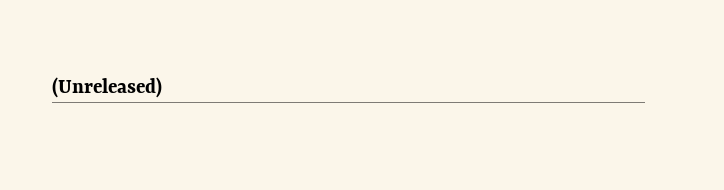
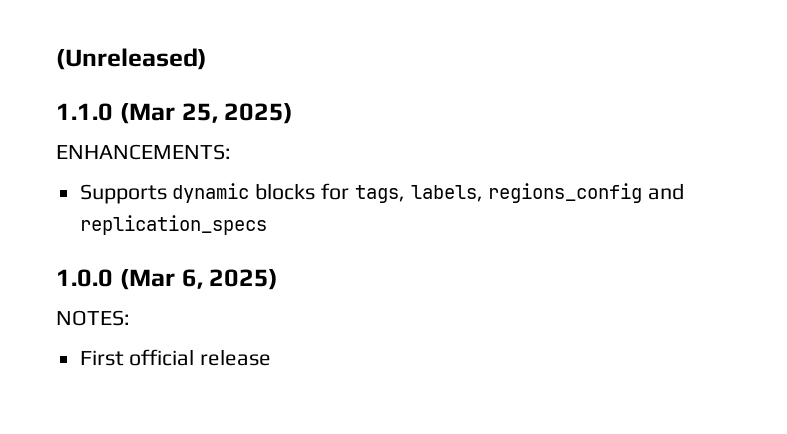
(162, 87) none -> [56,103,294,124] [56,144,231,160] [79,183,685,204] [79,215,267,235] [56,269,279,290] [56,310,130,326] [79,349,272,366] // 1.1.0 (Mar 25, 2025) // ENHANCEMENTS: // Supports dynamic blocks for tags, labels, regions_config and replication_specs // 1.0.0 (Mar 6, 2025) // NOTES: // First official release

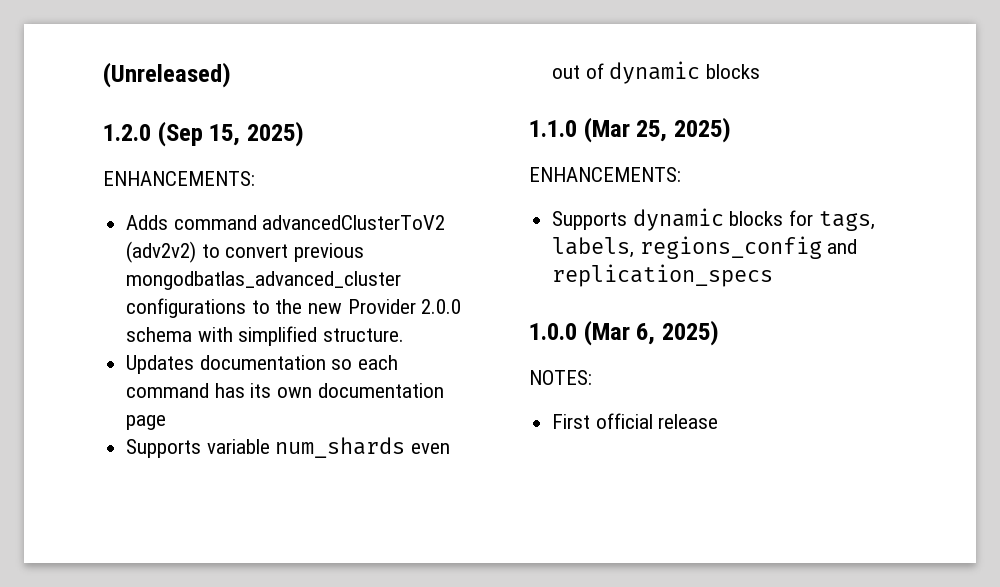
(207, 59) none -> [103,121,304,147] [103,171,255,186] [126,215,446,230] [126,241,365,263] [126,271,402,290] [126,298,462,318] [126,326,405,346] [126,355,399,374] [126,383,444,398] [126,415,167,430] [126,437,451,458] [552,61,761,84] // 1.2.0 (Sep 15, 2025) // ENHANCEMENTS: // Adds command advancedClusterToV2 (adv2v2) to convert previous mongodbatlas_advanced_cluster configurations to the new Provider 2.0.0 schema with simplified structure. // Updates documentation so each command has its own documentation page // Supports variable num_shards even out of dynamic blocks

